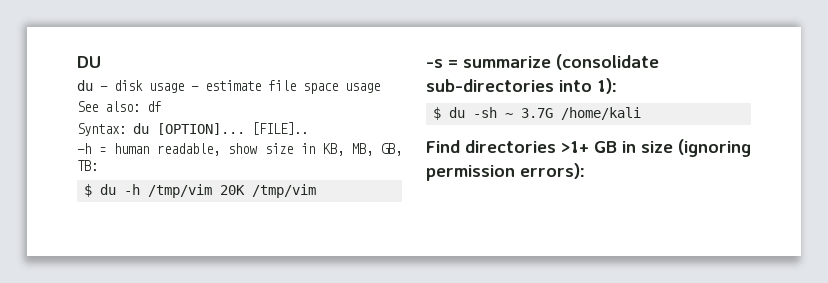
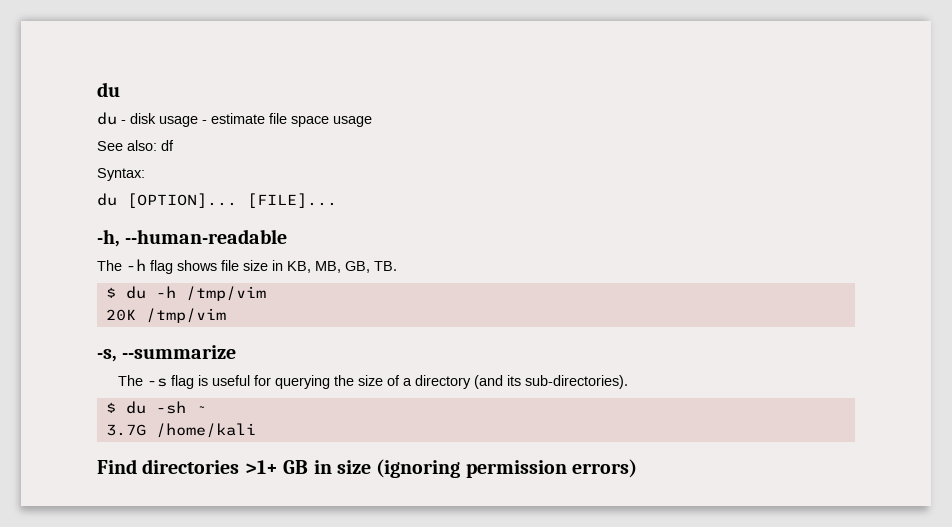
[77,56,101,68] DU -> [97,82,120,97] du
(126, 129) none -> (145, 174) //
[252,122,308,135] [77,143,258,156] [FILE].. // -h = human readable, show -> [247,193,337,208] [97,229,288,247] [97,259,239,274] [FILE]... // -h, --human-readable // The -h flag shows file
[77,160,98,171] TB: -> [374,261,397,271] TB.
(212, 191) none -> (266, 293) //
[426,54,659,70] [426,78,617,94] -s = summarize (consolidate sub-directories into 1): -> [97,345,237,362] [118,375,629,389] -s, --summarize // The -s flag is useful for querying the size of a directory (and its sub-directories).
(513, 115) none -> (206, 409) //
[520,163,585,179] errors): -> [572,459,638,478] errors)

